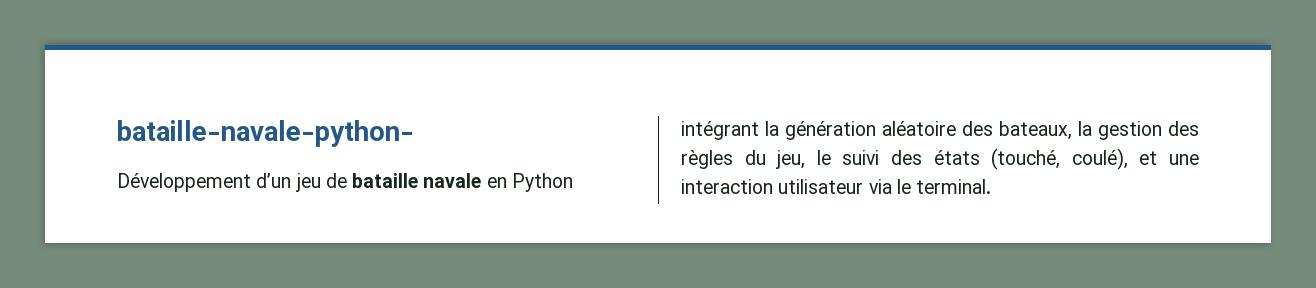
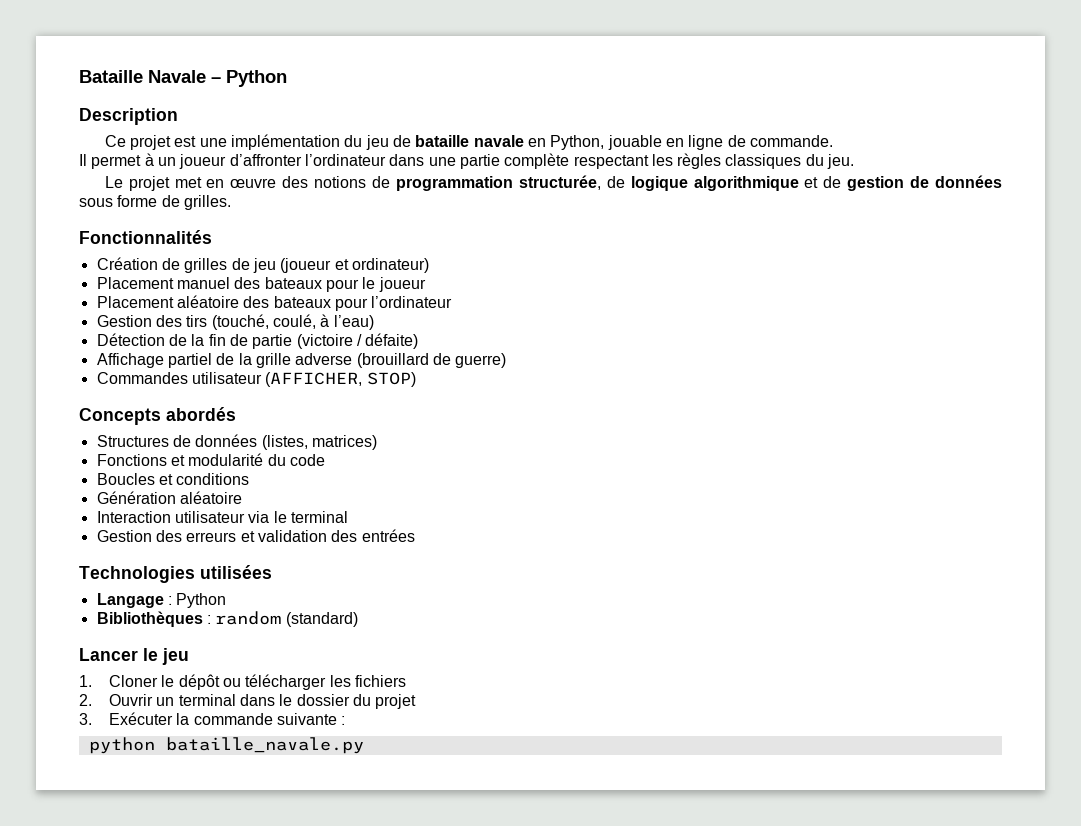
[117,120,414,147] [117,173,292,192] bataille-navale-python- // Développement d’un -> [79,70,287,87] [79,108,178,125] [104,134,363,150] Bataille Navale – Python // Description // Ce projet est une implémentation du
[511,173,573,192] [681,121,1199,140] [681,148,1199,170] [681,179,992,194] Python intégrant la génération aléatoire des bateaux, la gestion des règles du jeu, le suivi des états (touché, coulé), et une interaction utilisateur via le terminal. -> [550,135,833,150] [79,153,855,169] [104,175,1002,191] [79,195,231,210] [79,230,212,244] [96,257,429,273] [96,277,426,292] [96,295,453,311] [96,314,374,330] [96,333,419,349] [96,353,507,368] [96,372,416,387] [79,407,236,425] [96,434,377,450] [96,453,325,466] [96,473,250,485] [96,491,242,504] [96,511,348,523] [96,529,415,542] [79,565,272,583] [96,593,227,608] [96,611,358,627] [79,648,189,665] [79,674,407,690] [79,694,417,709] [79,712,346,725] [88,737,364,754] Python, jouable en ligne de commande. // Il permet à un joueur d’affronter l’ordinateur dans une partie complète respectant les règles classiques du jeu. // Le projet met en œuvre des notions de programmation structurée, de logique algorithmique et de gestion de données sous forme de grilles. // Fonctionnalités // Création de grilles de jeu (joueur et ordinateur) // Placement manuel des bateaux pour le joueur // Placement aléatoire des bateaux pour l’ordinateur // Gestion des tirs (touché, coulé, à l’eau) // Détection de la fin de partie (victoire / défaite) // Affichage partiel de la grille adverse (brouillard de guerre) // Commandes utilisateur (AFFICHER, STOP) // Concepts abordés // Structures de données (listes, matrices) // Fonctions et modularité du code // Boucles et conditions // Génération aléatoire // Interaction utilisateur via le terminal // Gestion des erreurs et validation des entrées // Technologies utilisées // Langage : Python // Bibliothèques : random (standard) // Lancer le jeu // 1. Cloner le dépôt ou télécharger les fichiers // 2. Ouvrir un terminal dans le dossier du projet // 3. Exécuter la commande suivante : // python bataille_navale.py

